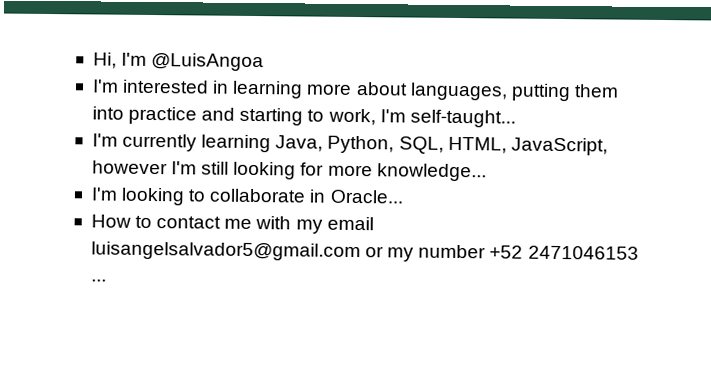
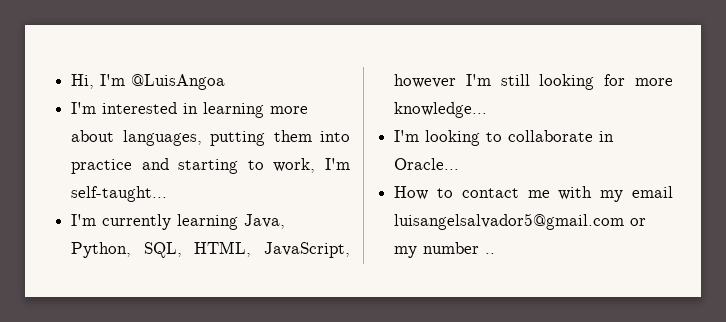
[489,245,639,260] [90,279,107,282] +52 2471046153 ... -> [485,253,496,254] ..

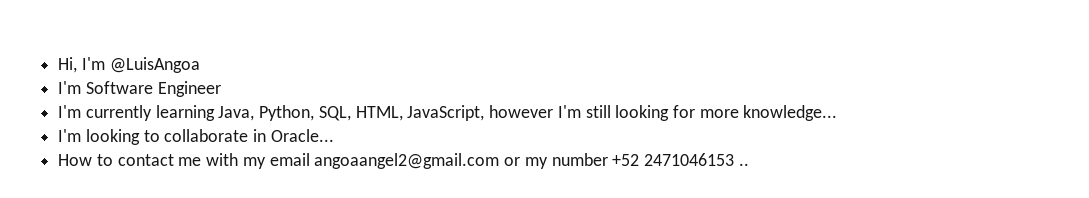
[102,102,309,118] [71,130,350,146] [71,158,350,174] [71,186,168,202] interested in learning more about languages, putting them into practice and starting to work, I'm self-taught... -> [85,81,221,97] Software Engineer
[394,213,625,230] luisangelsalvador5@gmail.com -> [314,153,500,169] angoaangel2@gmail.com
(480, 248) none -> [612,153,734,166] +52 2471046153

